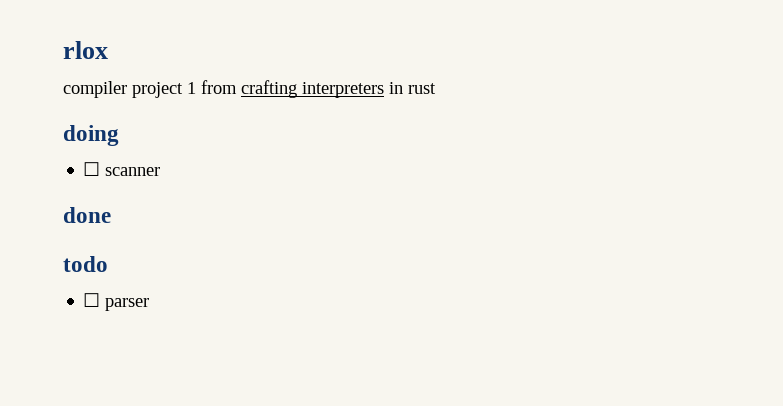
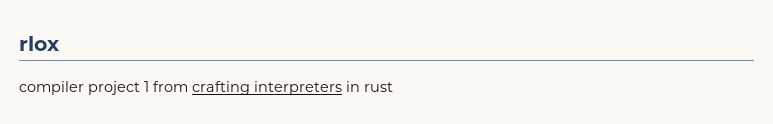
[63,125,119,146] [83,162,161,176] [63,207,111,223] [63,256,108,272] [83,293,150,311] // doing // ☐ scanner // done // todo // ☐ parser -> (393, 87) none

